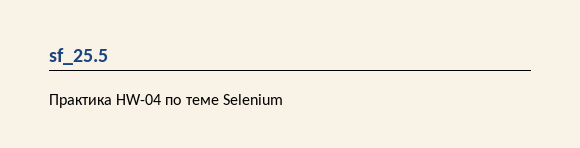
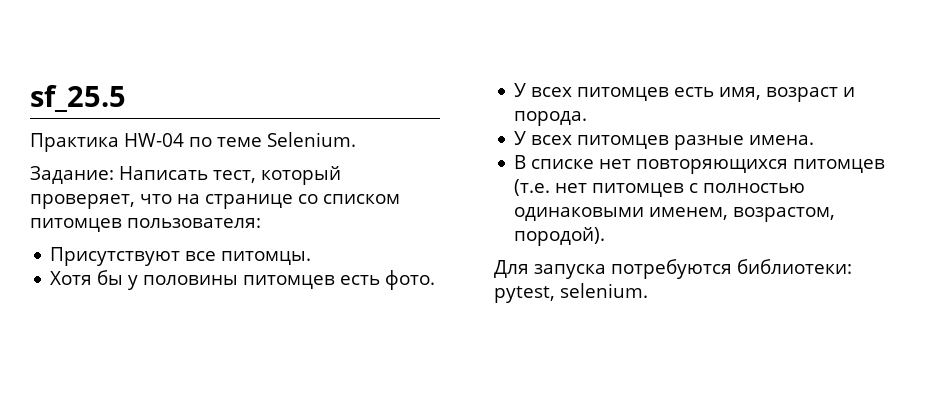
[222,94,283,105] Selenium -> [267,132,356,147] [30,166,341,185] [30,194,400,209] [30,218,261,232] [50,247,312,266] [50,270,436,290] [514,83,856,102] [514,111,588,126] [514,131,815,150] [514,155,886,174] [514,179,806,197] [514,207,836,222] [514,227,606,246] [494,259,852,279] [494,283,648,303] Selenium. // Задание: Написать тест, который проверяет, что на странице со списком питомцев пользователя: // Присутствуют все питомцы. // Хотя бы у половины питомцев есть фото. // У всех питомцев есть имя, возраст и порода. // У всех питомцев разные имена. // В списке нет повторяющихся питомцев (т.е. нет питомцев с полностью одинаковыми именем, возрастом, породой). // Для запуска потребуются библиотеки: pytest, selenium.

